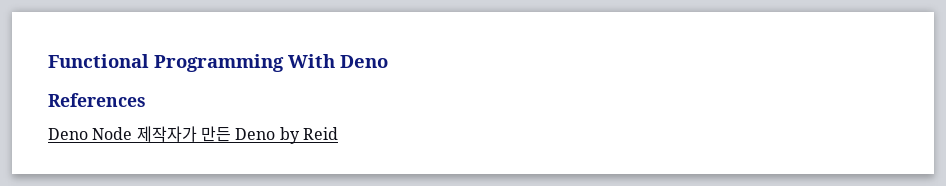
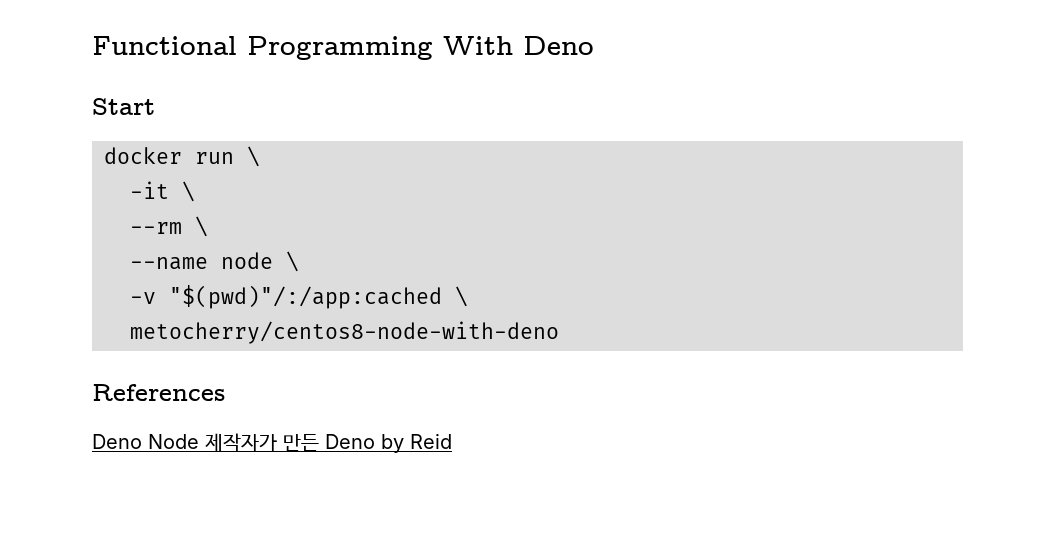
(388, 61) none -> [92,98,155,115] [104,146,260,167] [130,181,195,202] [130,216,208,237] [130,251,299,272] [130,285,468,309] [130,321,559,344] // Start // docker run \ // -it \ // --rm \ // --name node \ // -v "$(pwd)"/:/app:cached \ // metocherry/centos8-node-with-deno

